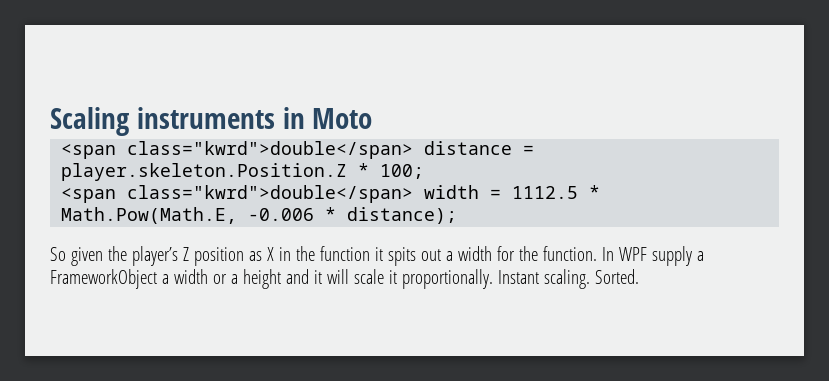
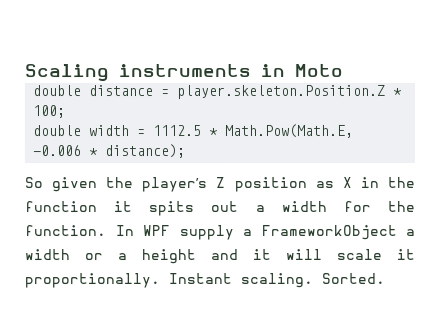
[61,141,414,159] <span class="kwrd">double</span> -> [32,85,82,97] double
[61,185,414,203] <span class="kwrd">double</span> -> [32,125,82,137] double

